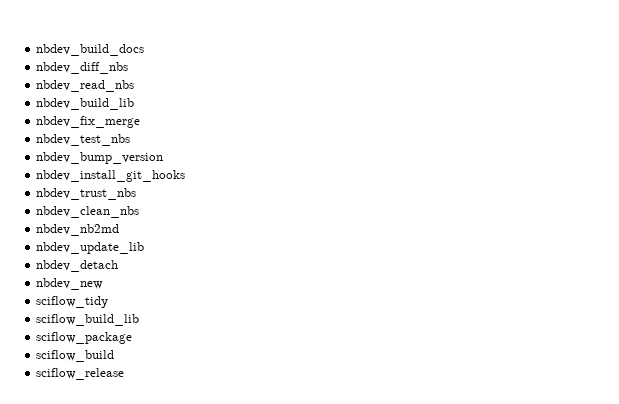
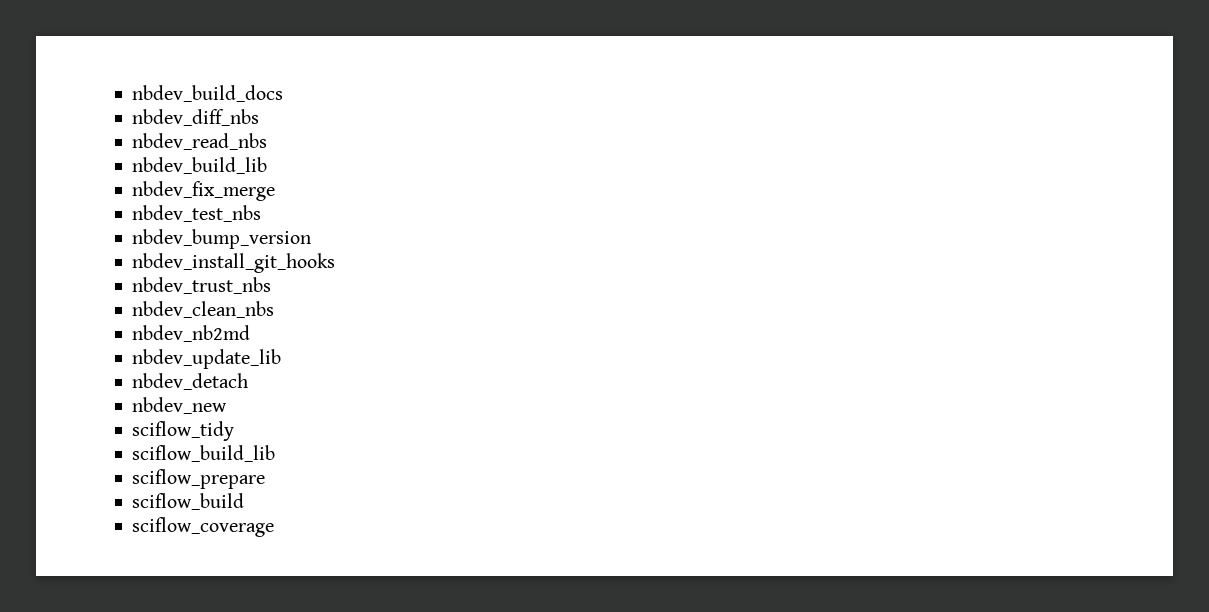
[36,332,133,344] sciflow_package -> [132,469,266,489] sciflow_prepare
[36,368,125,380] sciflow_release -> [132,517,275,537] sciflow_coverage

